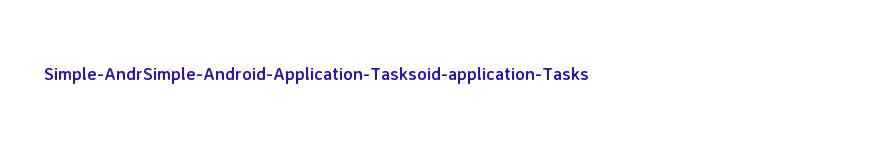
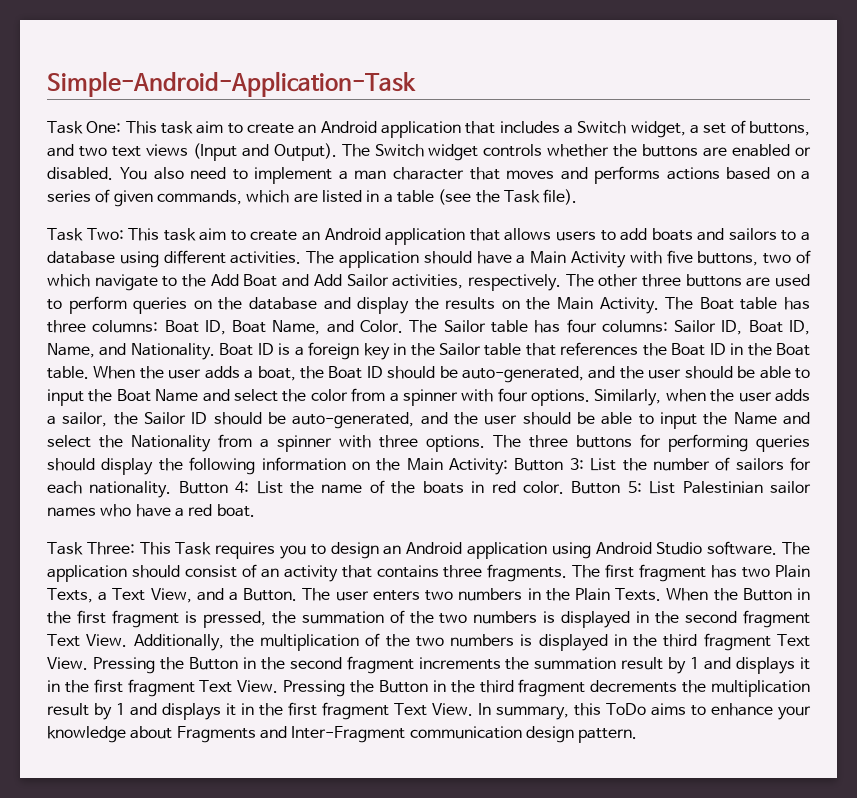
[44,67,589,84] Simple-AndrSimple-Android-Application-Tasksoid-application-Tasks -> [47,71,416,97] [47,120,811,138] [47,143,811,161] [47,166,810,184] [47,189,578,207] [47,228,810,245] [47,250,811,268] [47,274,810,291] [47,296,811,314] [47,319,810,335] [47,342,811,360] [47,366,811,383] [47,388,811,406] [47,412,811,429] [47,434,810,452] [47,457,811,475] [47,480,811,498] [47,504,255,517] [47,541,811,559] [47,564,811,582] [47,588,810,603] [47,610,810,628] [47,633,811,651] [47,656,810,674] [47,679,810,697] [47,702,811,720] [47,726,638,743] Simple-Android-Application-Task // Task One: This task aim to create an Android application that includes a Switch widget, a set of buttons, and two text views (Input and Output). The Switch widget controls whether the buttons are enabled or disabled. You also need to implement a man character that moves and performs actions based on a series of given commands, which are listed in a table (see the Task file). // Task Two: This task aim to create an Android application that allows users to add boats and sailors to a database using different activities. The application should have a Main Activity with five buttons, two of which navigate to the Add Boat and Add Sailor activities, respectively. The other three buttons are used to perform queries on the database and display the results on the Main Activity. The Boat table has three columns: Boat ID, Boat Name, and Color. The Sailor table has four columns: Sailor ID, Boat ID, Name, and Nationality. Boat ID is a foreign key in the Sailor table that references the Boat ID in the Boat table. When the user adds a boat, the Boat ID should be auto-generated, and the user should be able to input the Boat Name and select the color from a spinner with four options. Similarly, when the user adds a sailor, the Sailor ID should be auto-generated, and the user should be able to input the Name and select the Nationality from a spinner with three options. The three buttons for performing queries should display the following information on the Main Activity: Button 3: List the number of sailors for each nationality. Button 4: List the name of the boats in red color. Button 5: List Palestinian sailor names who have a red boat. // Task Three: This Task requires you to design an Android application using Android Studio software. The application should consist of an activity that contains three fragments. The first fragment has two Plain Texts, a Text View, and a Button. The user enters two numbers in the Plain Texts. When the Button in the first fragment is pressed, the summation of the two numbers is displayed in the second fragment Text View. Additionally, the multiplication of the two numbers is displayed in the third fragment Text View. Pressing the Button in the second fragment increments the summation result by 1 and displays it in the first fragment Text View. Pressing the Button in the third fragment decrements the multiplication result by 1 and displays it in the first fragment Text View. In summary, this ToDo aims to enhance your knowledge about Fragments and Inter-Fragment communication design pattern.

